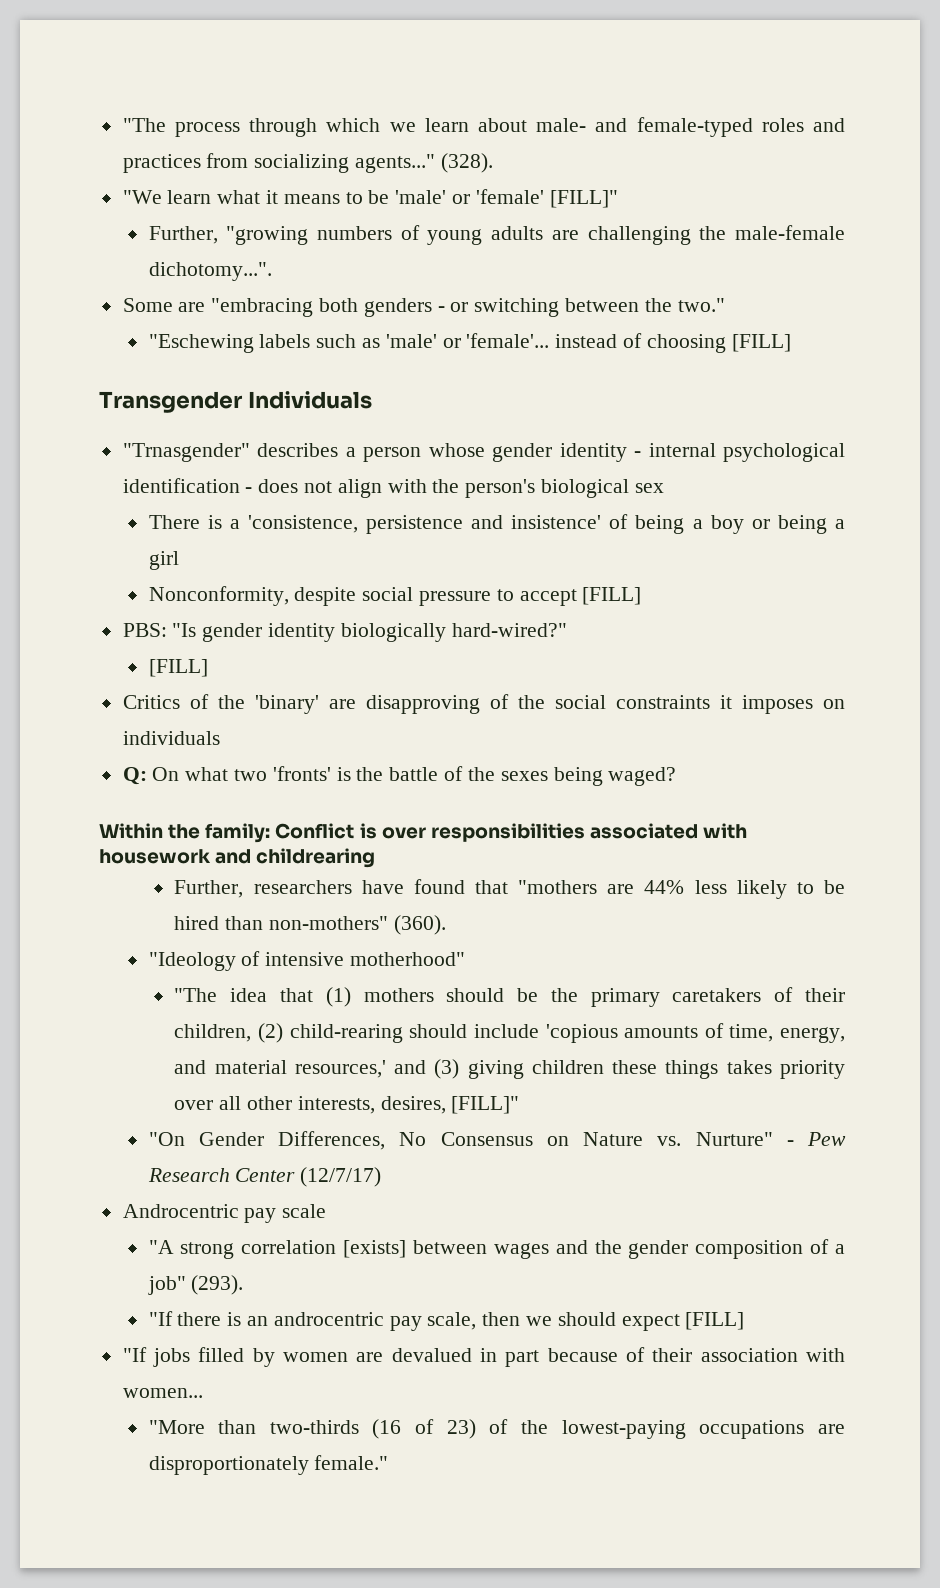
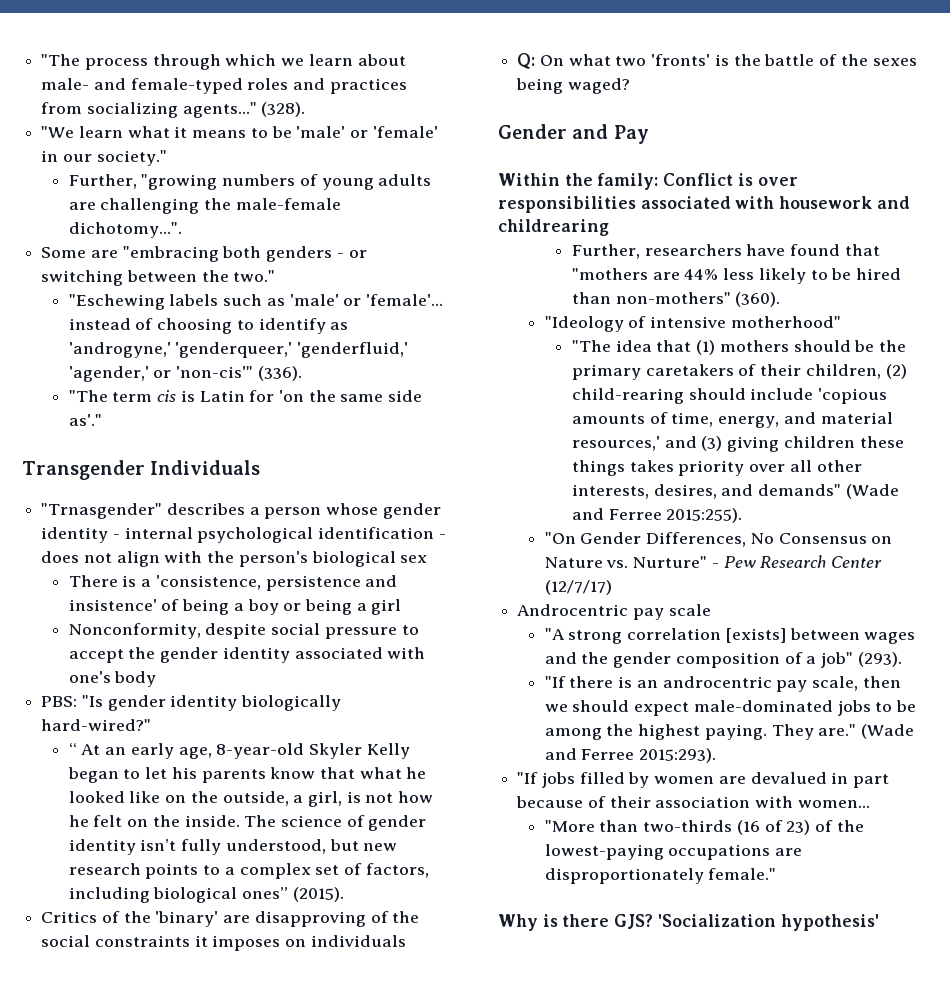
[549,190,618,208] [FILL]" -> [41,150,167,166] in our society."
[731,334,791,352] [FILL] -> [236,318,349,334] [68,342,409,358] [68,366,302,382] [68,390,423,402] [68,414,102,426] to identify as 'androgyne,' 'genderqueer,' 'genderfluid,' 'agender,' or 'non-cis'" (336). // "The term cis is Latin for 'on the same side as'."
[582,587,642,605] [FILL] -> [128,647,426,663] [68,671,157,687] the gender identity associated with one's body
[148,659,208,677] [FILL] -> [68,743,410,759] [67,767,427,783] [68,791,434,807] [68,815,427,831] [68,839,398,855] [68,863,429,879] [68,887,344,903] “ At an early age, 8-year-old Skyler Kelly began to let his parents know that what he looked like on the outside, a girl, is not how he felt on the inside. The science of gender identity isn’t fully understood, but new research points to a complex set of factors, including biological ones” (2015).
(677, 776) none -> [498,124,649,144] // Gender and Pay
[451,1096,520,1114] [FILL]" -> [721,484,899,499] [572,508,743,523] and demands" (Wade and Ferree 2015:255).
[685,1312,745,1330] [FILL] -> [693,700,916,716] [544,724,914,740] [544,748,717,763] male-dominated jobs to be among the highest paying. They are." (Wade and Ferree 2015:293).
(389, 1462) none -> [498,914,879,931] // Why is there GJS? 'Socialization hypothesis'

